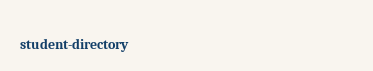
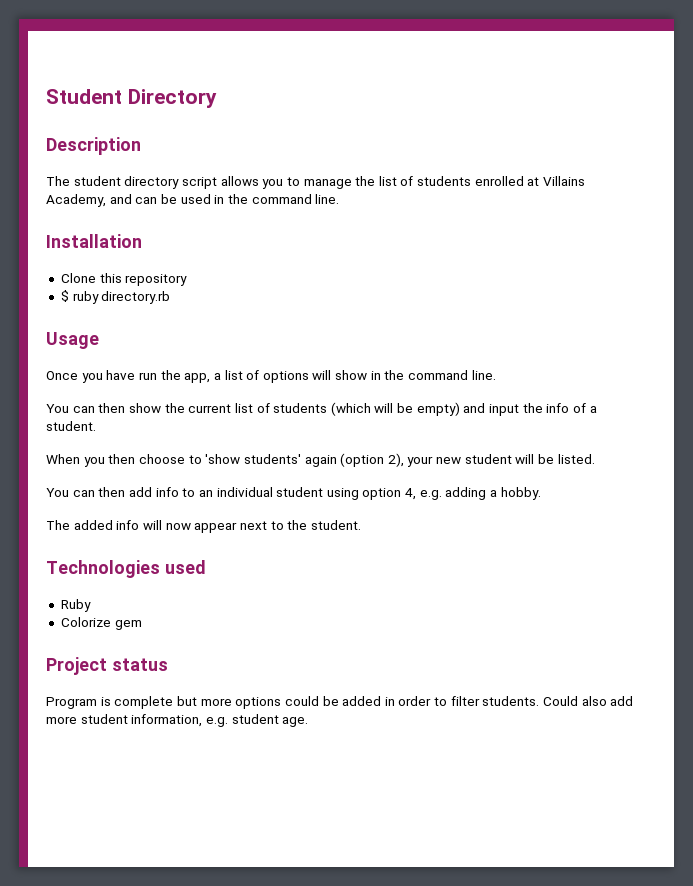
[20,38,129,52] student-directory -> [46,89,217,108] [46,137,141,155] [46,176,586,189] [46,194,340,207] [46,234,142,248] [60,273,188,286] [60,290,171,304] [46,332,99,349] [46,370,496,383] [46,402,597,416] [46,421,96,431] [46,453,595,467] [46,487,541,500] [46,520,361,533] [46,560,206,578] [60,599,91,612] [60,617,142,630] [46,657,168,675] [46,696,634,709] [46,714,309,727] Student Directory // Description // The student directory script allows you to manage the list of students enrolled at Villains Academy, and can be used in the command line. // Installation // Clone this repository // $ ruby directory.rb // Usage // Once you have run the app, a list of options will show in the command line. // You can then show the current list of students (which will be empty) and input the info of a student. // When you then choose to 'show students' again (option 2), your new student will be listed. // You can then add info to an individual student using option 4, e.g. adding a hobby. // The added info will now appear next to the student. // Technologies used // Ruby // Colorize gem // Project status // Program is complete but more options could be added in order to filter students. Could also add more student information, e.g. student age.

